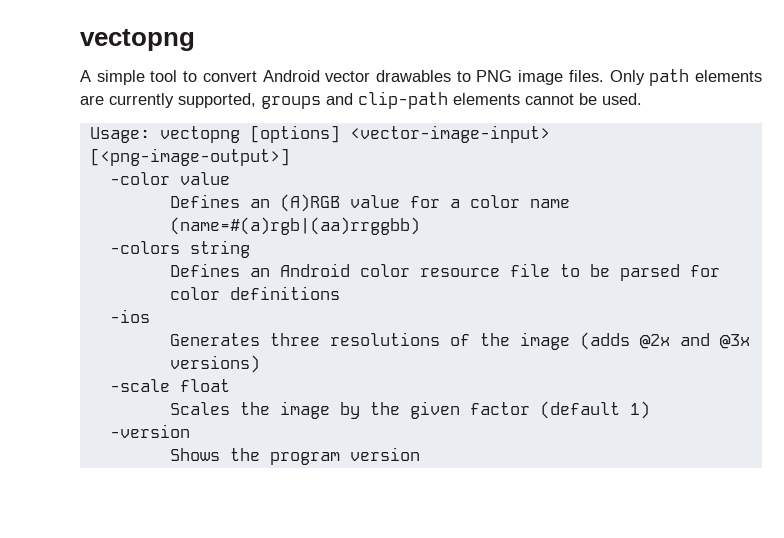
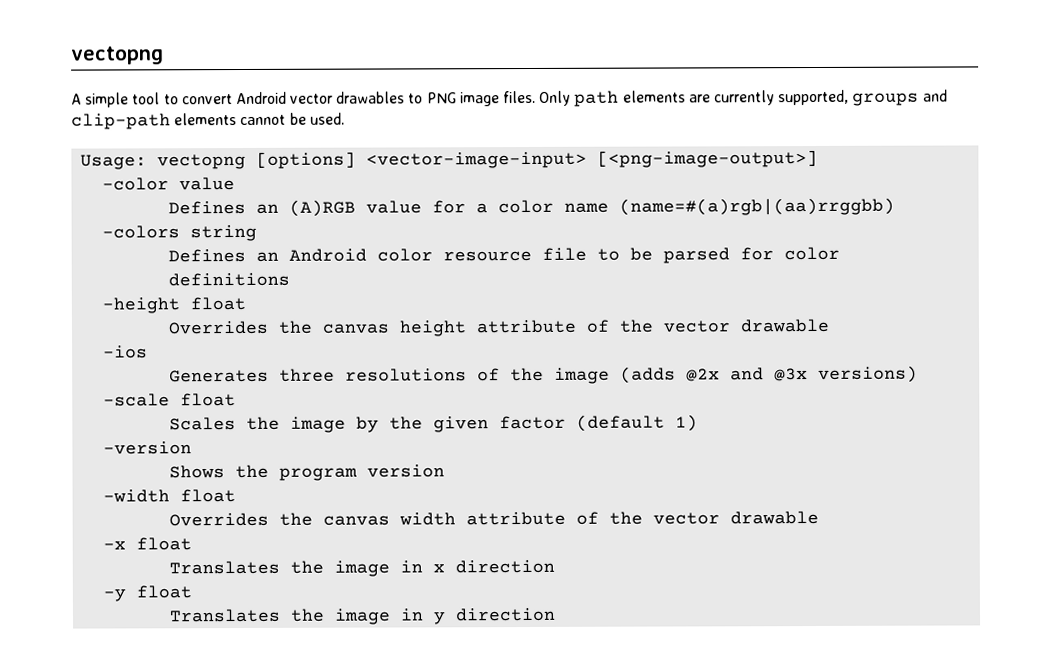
(340, 293) none -> [102,296,247,314] [168,318,831,337] // -height float // Overrides the canvas height attribute of the vector drawable
(420, 454) none -> [103,489,237,503] [169,510,820,527] [103,537,193,551] [169,559,556,577] [103,585,193,602] [169,607,557,625] // -width float // Overrides the canvas width attribute of the vector drawable // -x float // Translates the image in x direction // -y float // Translates the image in y direction

